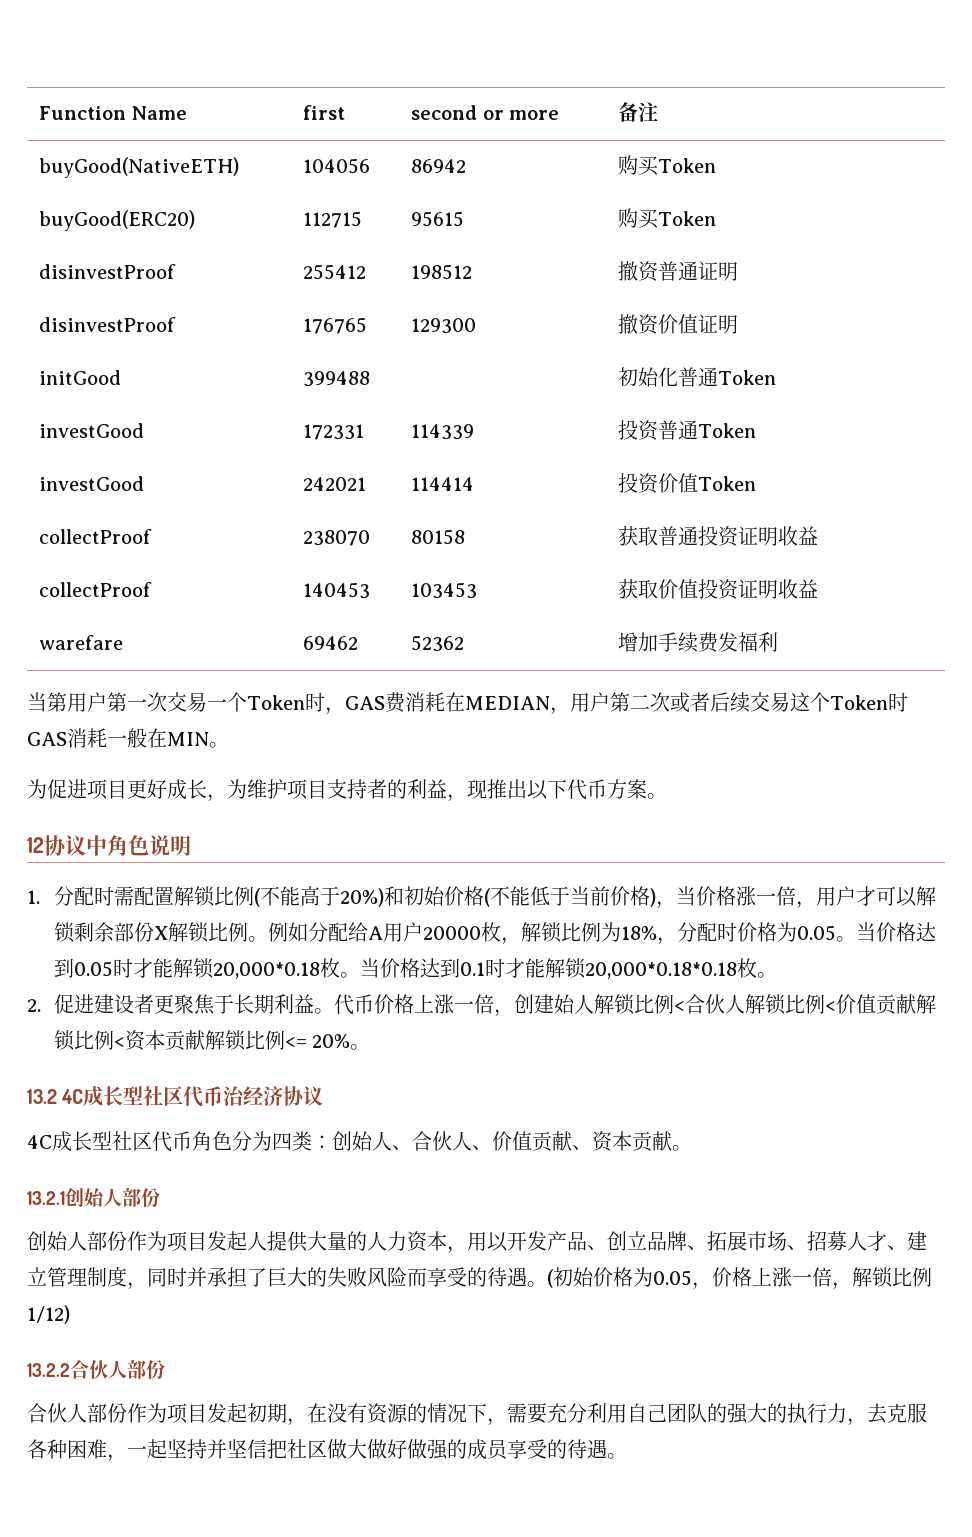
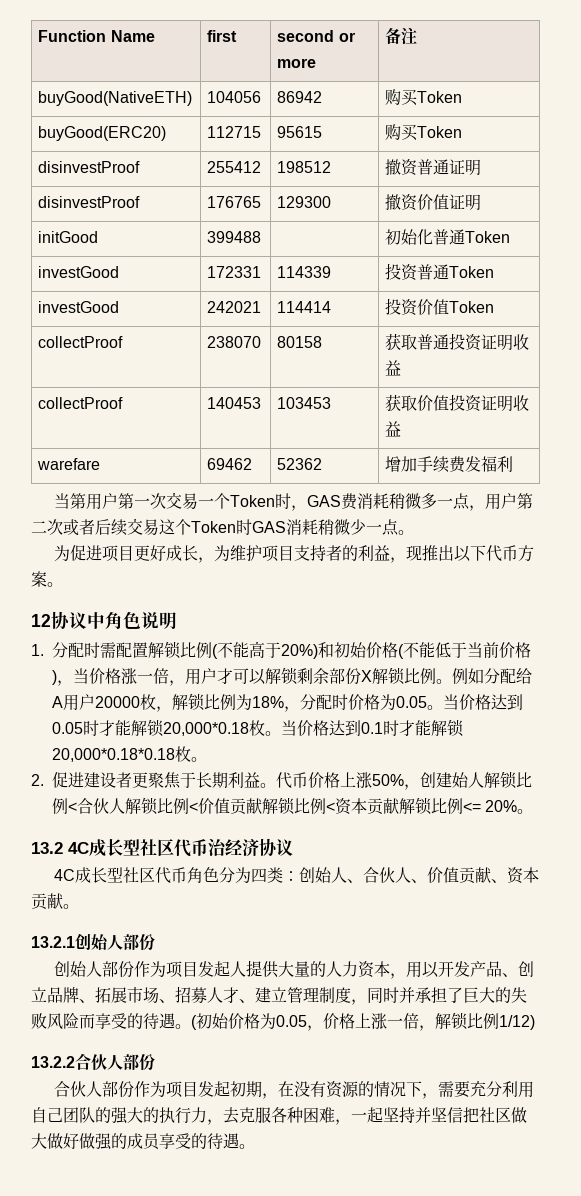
[444,692,550,712] 在MEDIAN -> [389,493,471,510] 稍微多一点
[107,728,209,748] 一般在MIN -> [318,519,399,536] 稍微少一点
[453,994,494,1014] 一倍 -> [372,774,404,786] 50%

